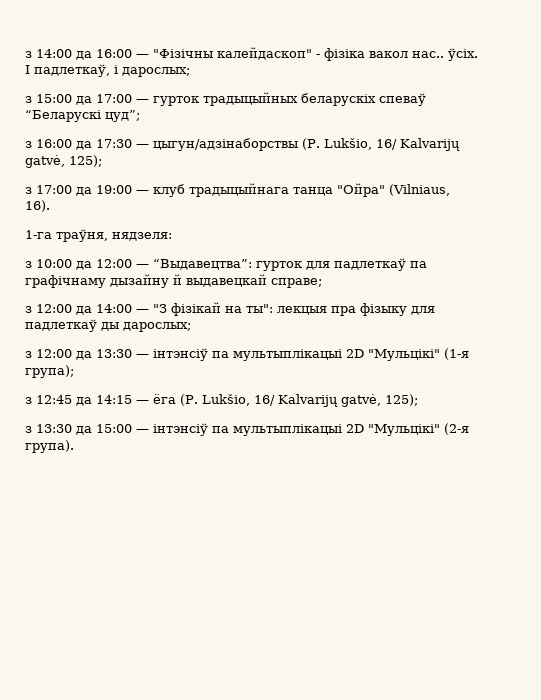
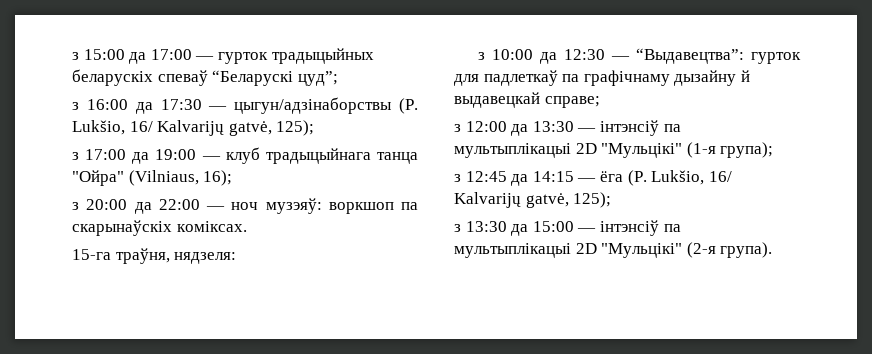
[25,47,478,61] [25,64,190,77] [25,96,32,103] з 14:00 да 16:00 — "Фізічны калейдаскоп" - фізіка вакол нас.. ўсіх. І падлеткаў, і дарослых; // з -> [72,52,79,60] з
[25,200,50,212] [25,230,52,239] 16). // 1-га -> [203,170,233,186] [72,198,418,214] [72,220,247,236] [72,249,111,260] 16); // з 20:00 да 22:00 — ноч музэяў: воркшоп па скарынаўскіх коміксах. // 15-га
[96,259,132,268] 12:00 -> [563,49,605,60] 12:30
[25,302,435,316] [25,319,191,332] // з 12:00 да 14:00 — "З фізікай на ты": лекцыя пра фізыку для падлеткаў ды дарослых; -> (600, 102) none

